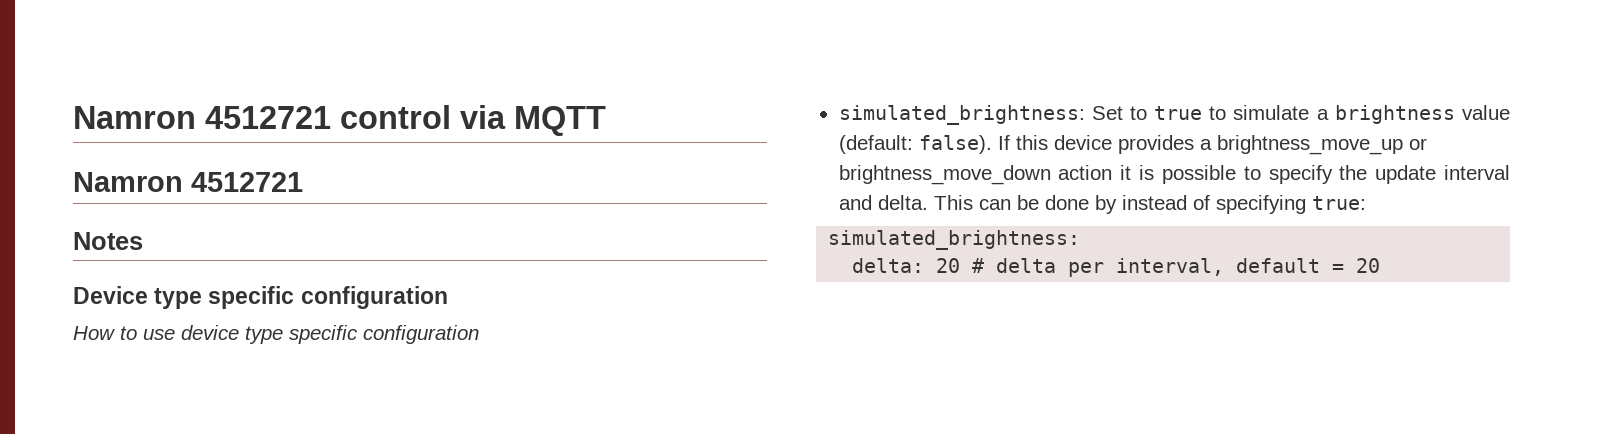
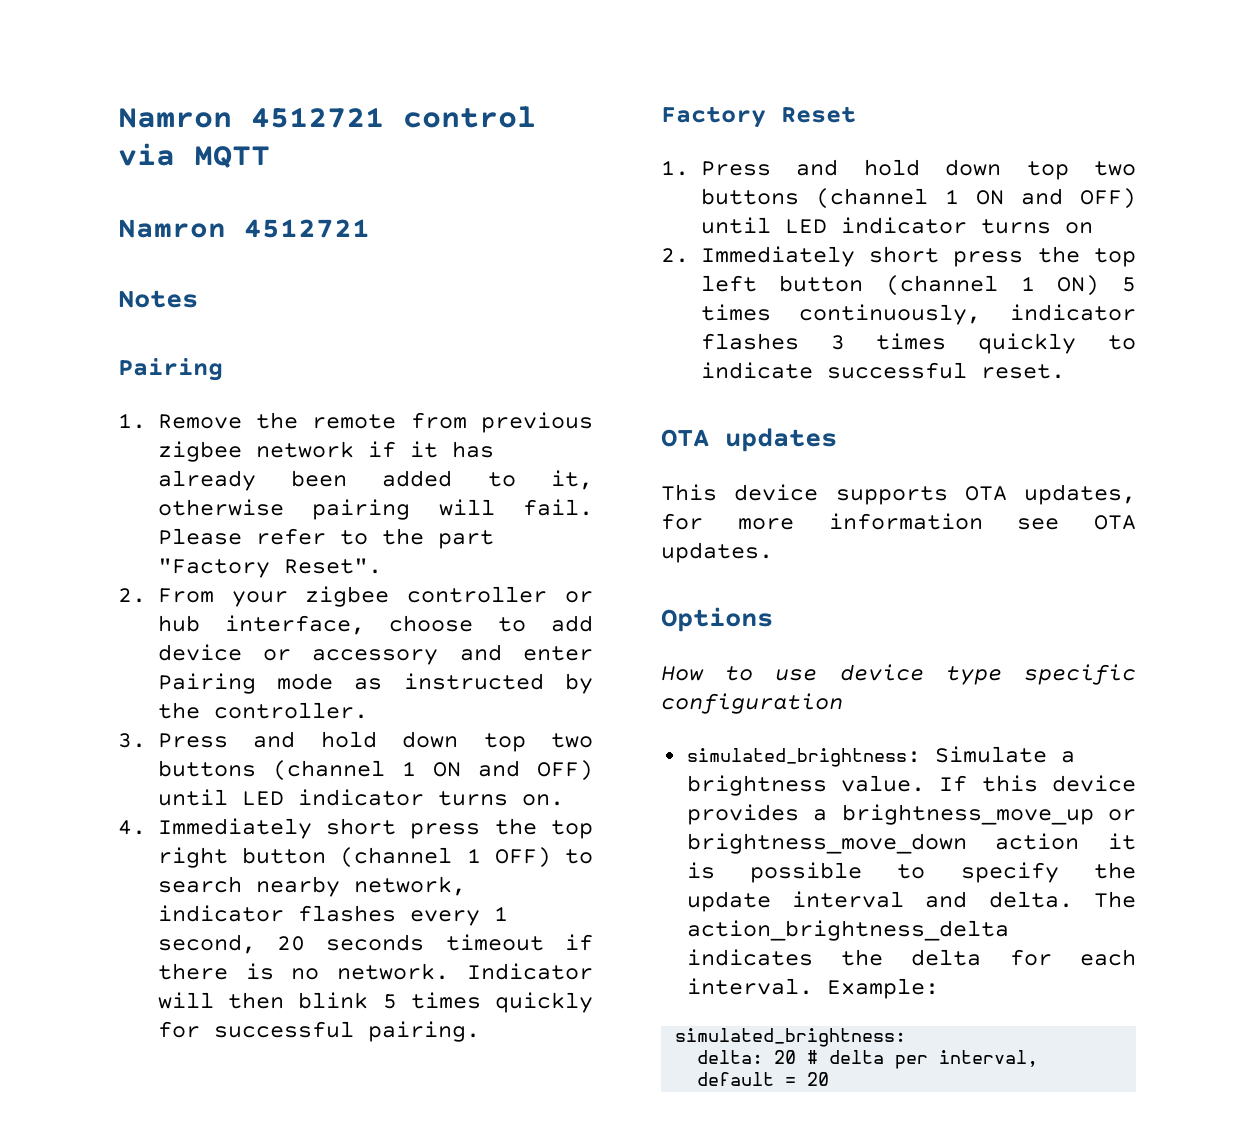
[73,286,448,309] Device type specific configuration -> [118,358,223,381] [118,412,593,433] [157,441,494,462] [157,470,593,491] [157,499,593,520] [157,528,494,549] [157,558,382,578] [118,586,593,607] [157,615,593,635] [157,644,593,665] [157,673,593,694] [157,702,368,719] [118,731,593,752] [157,760,593,781] [157,789,564,806] [118,818,593,839] [157,847,593,868] [157,876,466,897] [157,905,508,926] [157,934,593,954] [157,963,593,980] [157,992,593,1013] [157,1021,480,1042] [661,106,856,128] [661,159,1136,180] [700,188,1136,209] [700,217,1093,234] [661,246,1136,267] [700,275,1136,296] [700,304,1136,325] [700,333,1136,354] [700,362,1065,379] [661,428,837,452] [661,484,1136,505] [661,513,1136,530] [661,542,773,563] [661,607,773,632] Pairing // 1. Remove the remote from previous zigbee network if it has already been added to it, otherwise pairing will fail. Please refer to the part "Factory Reset". // 2. From your zigbee controller or hub interface, choose to add device or accessory and enter Pairing mode as instructed by the controller. // 3. Press and hold down top two buttons (channel 1 ON and OFF) until LED indicator turns on. // 4. Immediately short press the top right button (channel 1 OFF) to search nearby network, indicator flashes every 1 second, 20 seconds timeout if there is no network. Indicator will then blink 5 times quickly for successful pairing. // Factory Reset // 1. Press and hold down top two buttons (channel 1 ON and OFF) until LED indicator turns on // 2. Immediately short press the top left button (channel 1 ON) 5 times continuously, indicator flashes 3 times quickly to indicate successful reset. // OTA updates // This device supports OTA updates, for more information see OTA updates. // Options
[1091,105,1510,124] [838,135,992,154] Set to true to simulate a brightness value (default: false). -> [934,746,1075,763] [686,775,926,796] Simulate a brightness value.
[933,195,1366,214] This can be done by instead of specifying true: -> [1094,891,1136,908] [686,920,1009,941] [686,949,1136,966] [686,978,939,999] The action_brightness_delta indicates the delta for each interval. Example:

